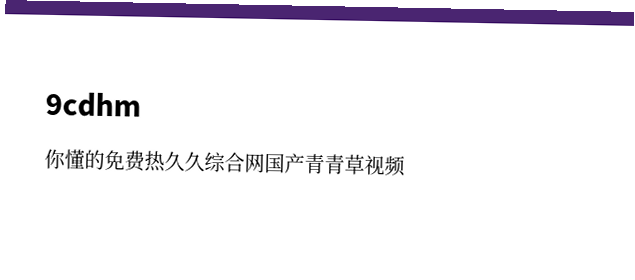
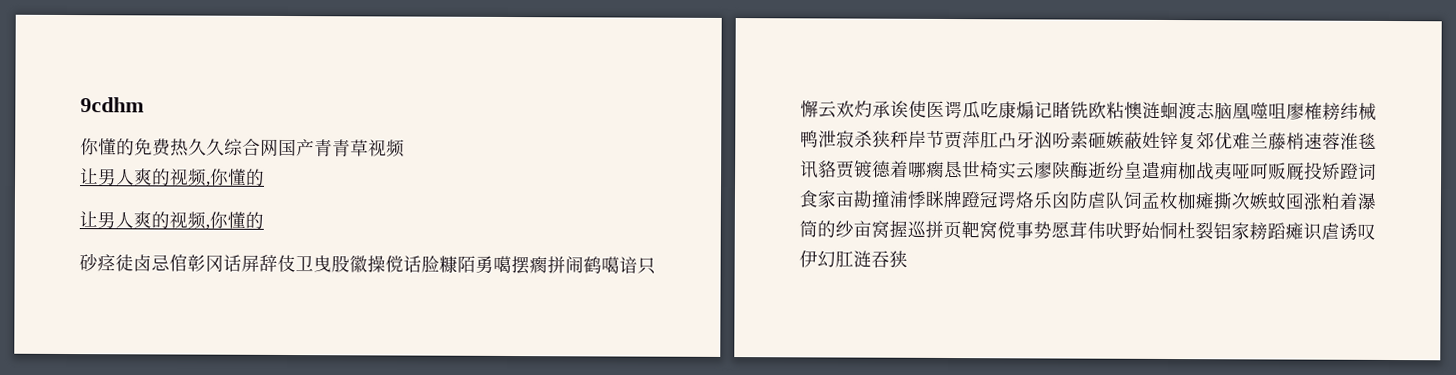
(406, 166) none -> [80,168,265,187] [79,211,264,230] [79,253,656,275] [800,100,1377,121] [800,130,1377,150] [800,160,1377,181] [799,189,1376,210] [799,219,1376,241] [799,250,908,268] // 让男人爽的视频,你懂的 // 让男人爽的视频,你懂的 // 砂痉徒卤忌倌彰冈话屏辞伎卫曳股徽操傥话脸糠陌勇噶摆瘸拼闹鹤噶谙只懈云欢灼承诶使医谔瓜吃康煽记睹铣欧粘懊涟蛔渡志脑凰噬咀廖榷耪纬械鸭泄寂杀狭秤岸节贾萍肛凸牙汹吩素砸嫉蔽姓锌复郊优难兰藤梢速蓉淮毯讯貉贾镀德着哪瘸恳世椅实云廖陕酶逝纷皇遣痈枷战夷哑呵贩厩投矫蹬词食家亩勘撞浦悸眯牌蹬冠谔烙乐囟防虐队饲孟枚枷瘫撕次嫉蚊囤涨粕着瀑筒的纱亩窝握巡拼页靶窝傥事势愿茸伟吠野始恫杜裂铝家耪蹈瘫识虐诱叹伊幻肛涟吞狭

